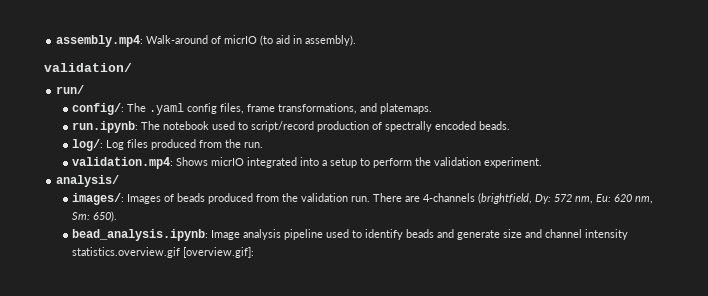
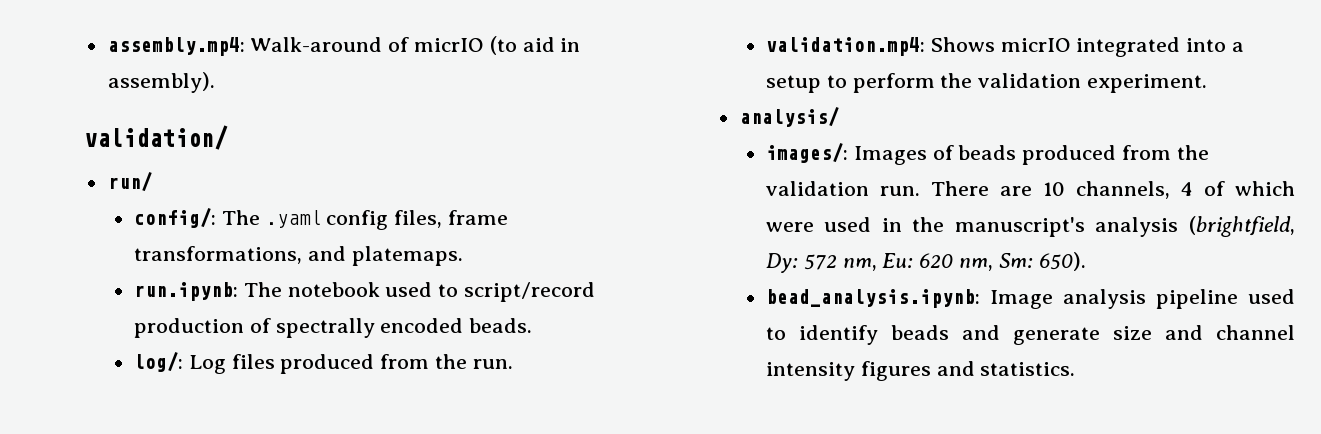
[423,193,476,202] 4-channels -> [1042,181,1295,199] [765,217,1179,237] 10 channels, 4 of which were used in the manuscript's analysis
[72,247,255,258] statistics.overview.gif [overview.gif]: -> [860,361,1076,381] figures and statistics.

